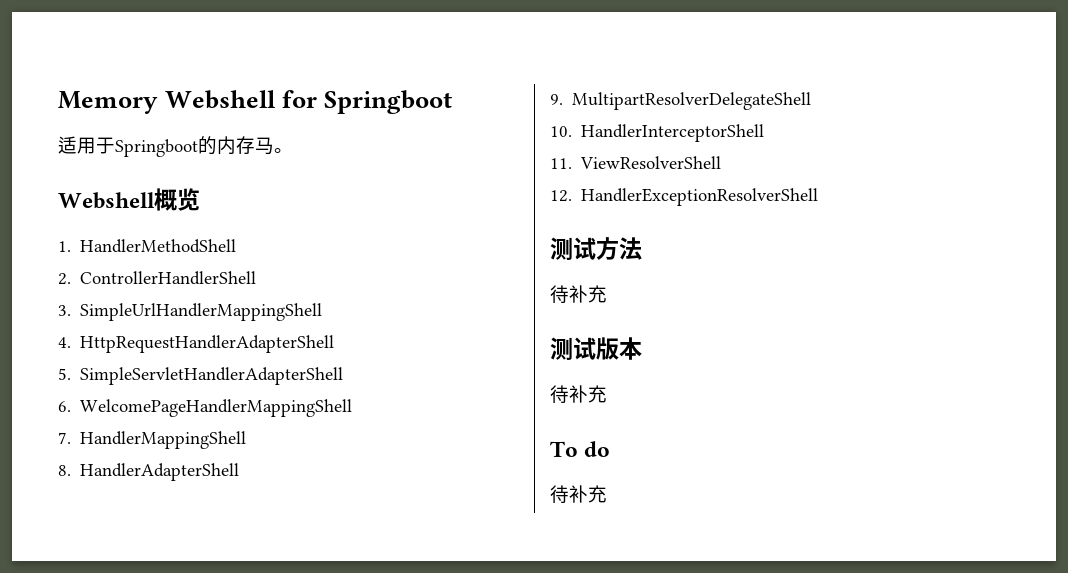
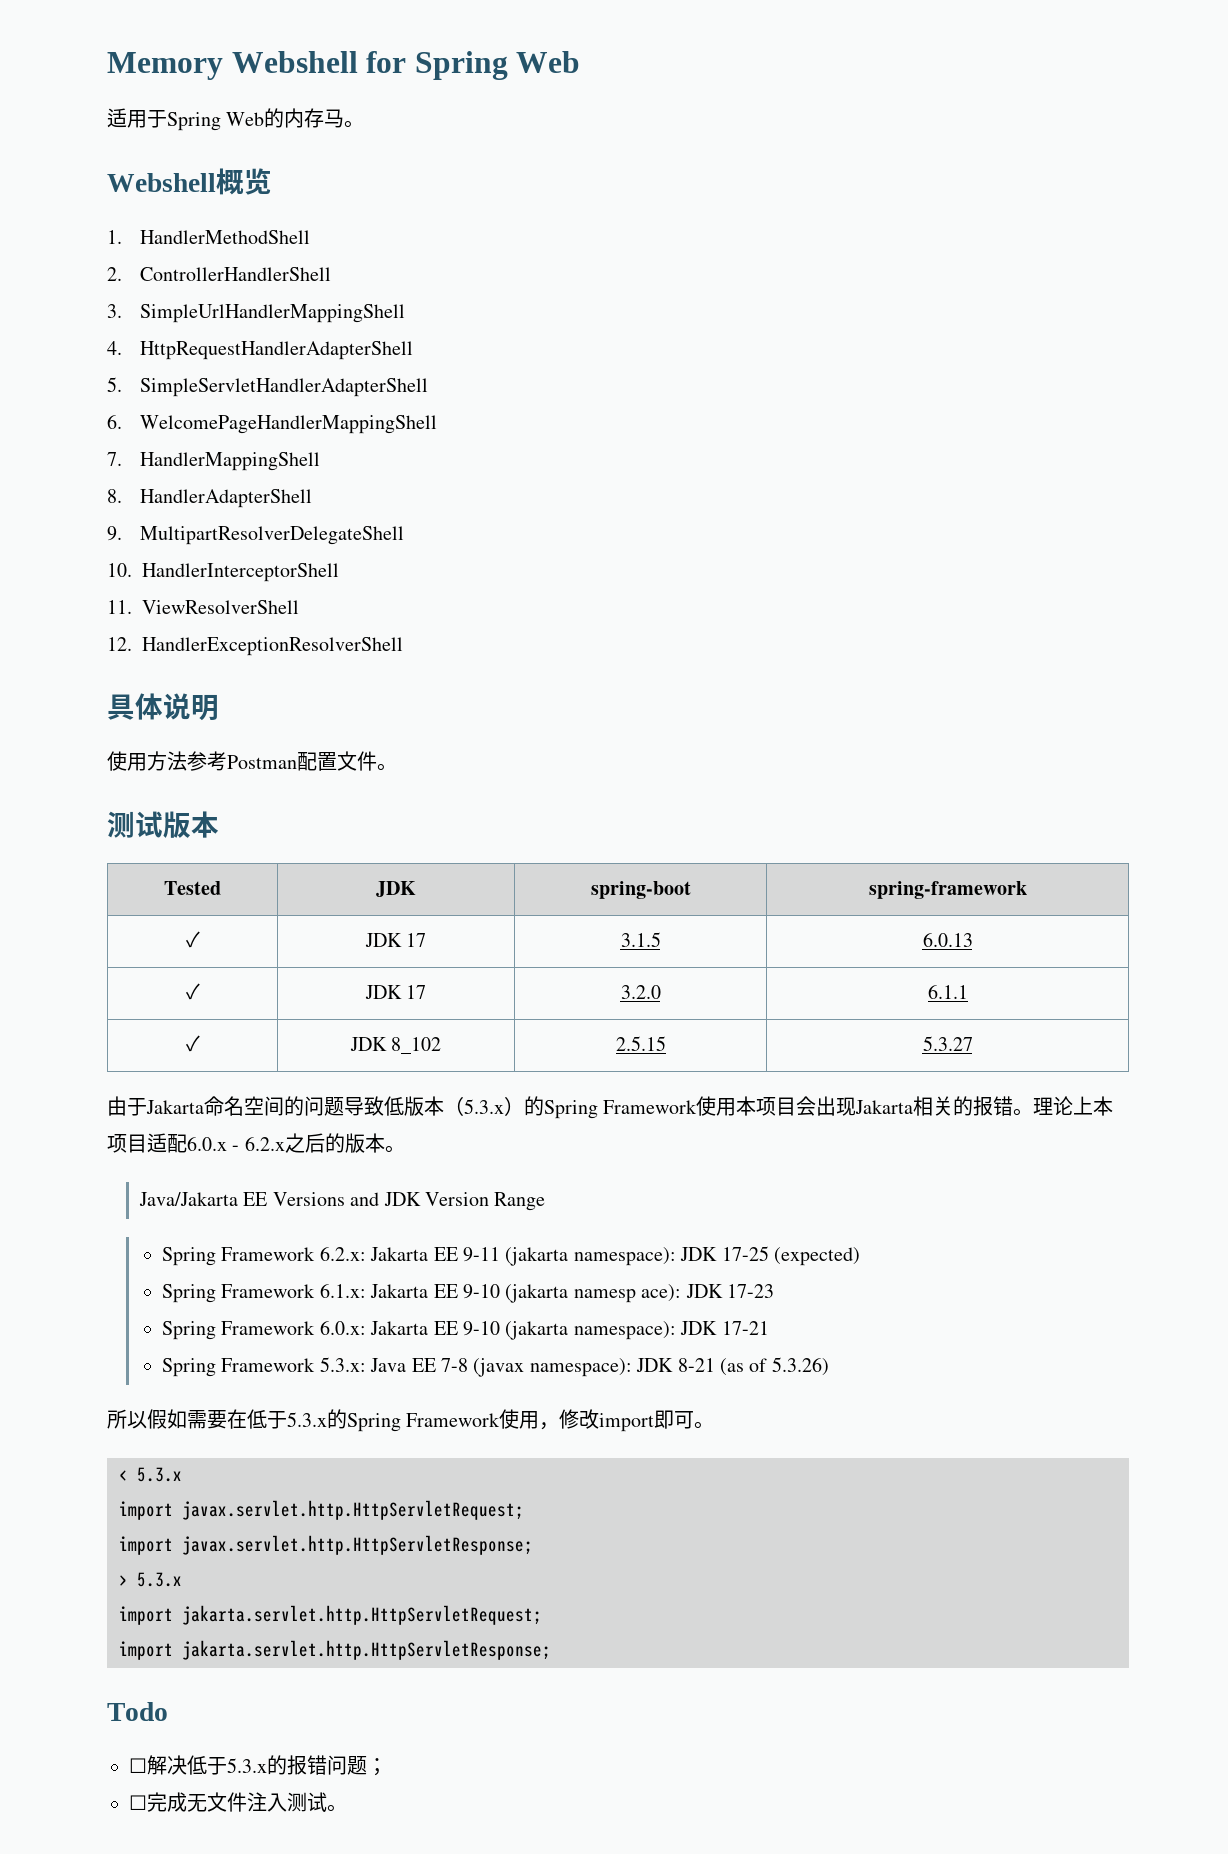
[324,90,453,114] Springboot -> [414,51,581,80] Spring Web
[115,139,198,157] Springboot -> [167,112,265,131] Spring Web
[550,237,642,260] [550,285,607,304] [550,337,642,360] [550,385,607,404] [550,441,611,457] [550,485,607,504] 测试方法 // 待补充 // 测试版本 // 待补充 // To do // 待补充 -> [107,693,219,721] [107,751,397,771] [107,811,219,838] [164,881,221,895] [376,881,416,897] [590,881,691,899] [868,881,1027,899] [185,931,200,948] [364,933,427,947] [620,932,661,947] [922,932,973,947] [185,983,200,1000] [364,985,427,999] [620,985,661,999] [927,984,968,999] [185,1035,200,1052] [349,1037,442,1054] [615,1036,666,1051] [922,1036,973,1051] [107,1096,1114,1119] [107,1133,405,1153] [138,1192,546,1211] [161,1246,860,1266] [161,1283,774,1303] [161,1320,769,1340] [161,1357,829,1377] [107,1409,715,1432] [119,1467,182,1482] [119,1500,524,1520] [119,1535,533,1555] [119,1572,182,1587] [119,1605,542,1625] [119,1640,551,1660] [107,1702,168,1721] [129,1755,387,1776] [129,1792,347,1812] 具体说明 // 使用方法参考Postman配置文件。 // 测试版本 // Tested | JDK | spring-boot | spring-framework // ✓ | JDK 17 | 3.1.5 | 6.0.13 // ✓ | JDK 17 | 3.2.0 | 6.1.1 // ✓ | JDK 8_102 | 2.5.15 | 5.3.27 // 由于Jakarta命名空间的问题导致低版本（5.3.x）的Spring Framework使用本项目会出现Jakarta相关的报错。理论上本项目适配6.0.x - 6.2.x之后的版本。 // Java/Jakarta EE Versions and JDK Version Range // Spring Framework 6.2.x: Jakarta EE 9-11 (jakarta namespace): JDK 17-25 (expected) // Spring Framework 6.1.x: Jakarta EE 9-10 (jakarta namesp ace): JDK 17-23 // Spring Framework 6.0.x: Jakarta EE 9-10 (jakarta namespace): JDK 17-21 // Spring Framework 5.3.x: Java EE 7-8 (javax namespace): JDK 8-21 (as of 5.3.26) // 所以假如需要在低于5.3.x的Spring Framework使用，修改import即可。 // < 5.3.x // import javax.servlet.http.HttpServletRequest; // import javax.servlet.http.HttpServletResponse; // > 5.3.x // import jakarta.servlet.http.HttpServletRequest; // import jakarta.servlet.http.HttpServletResponse; // Todo // ☐解决低于5.3.x的报错问题； // ☐完成无文件注入测试。

